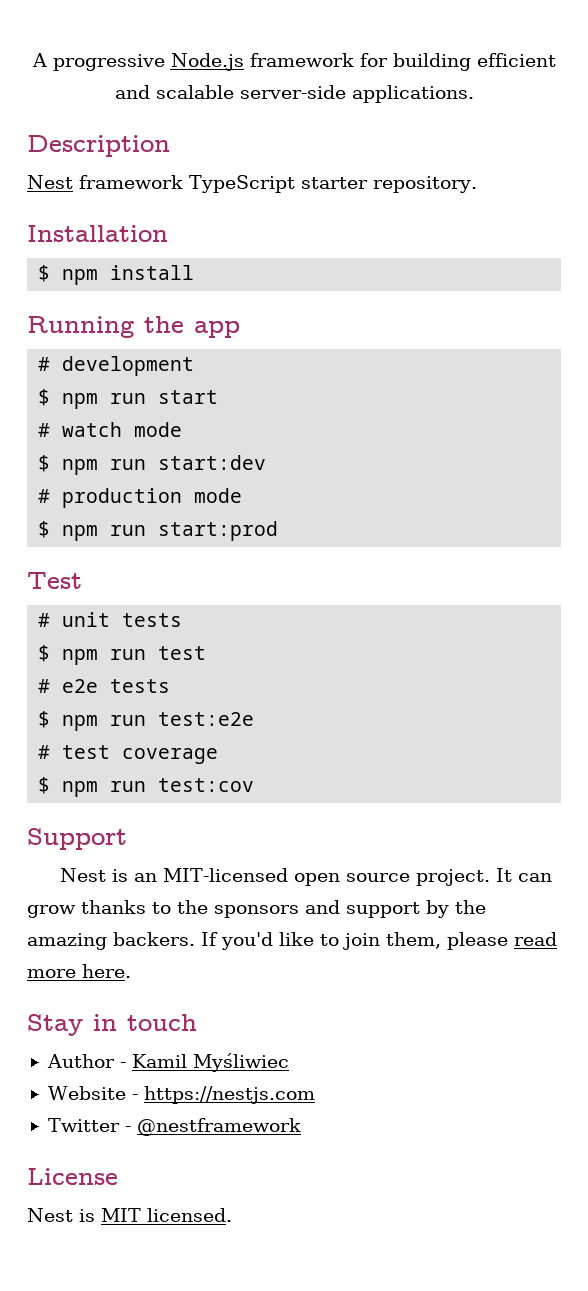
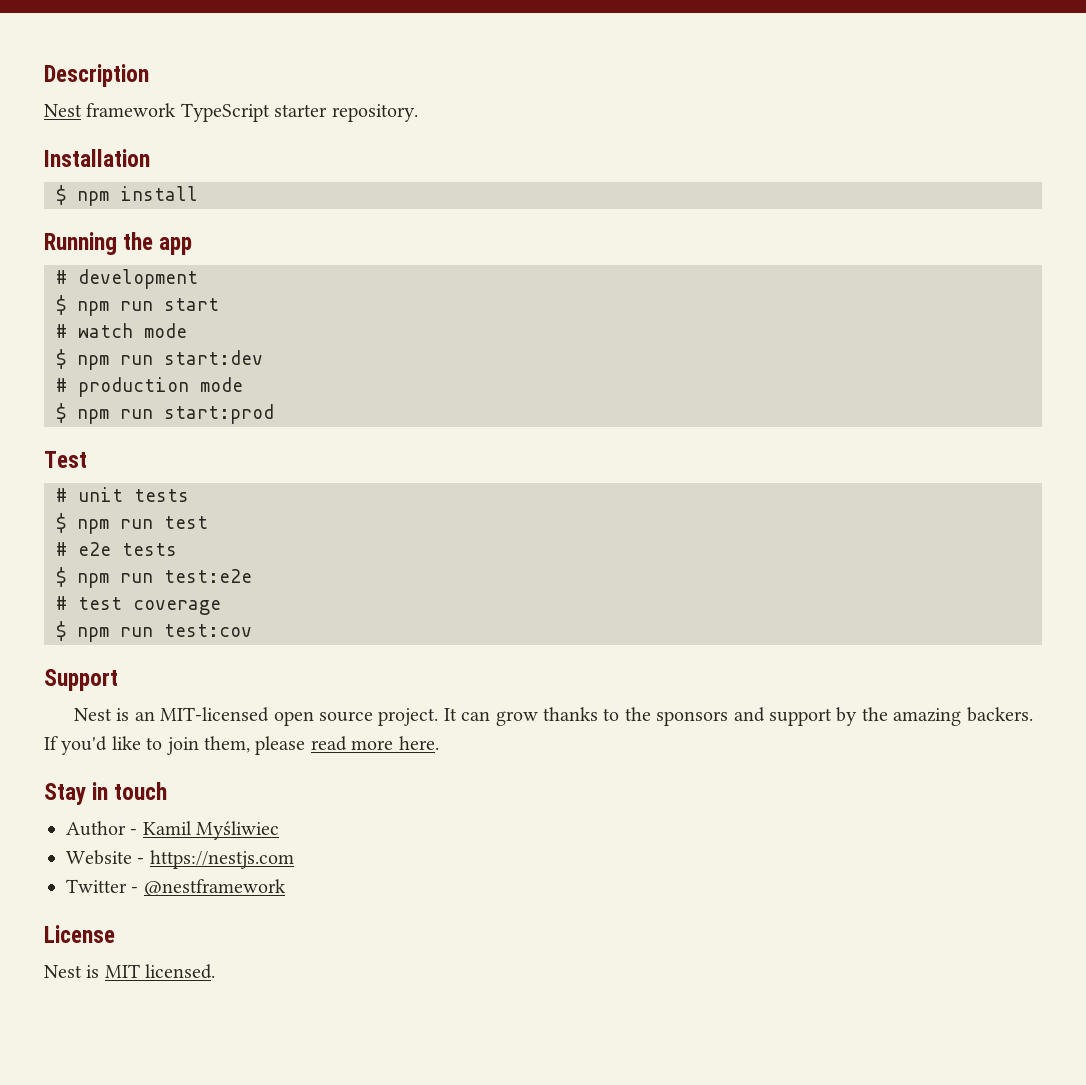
[31,53,556,71] [114,85,474,103] A progressive Node.js framework for building efficient and scalable server-side applications. // -> (44, 75) none

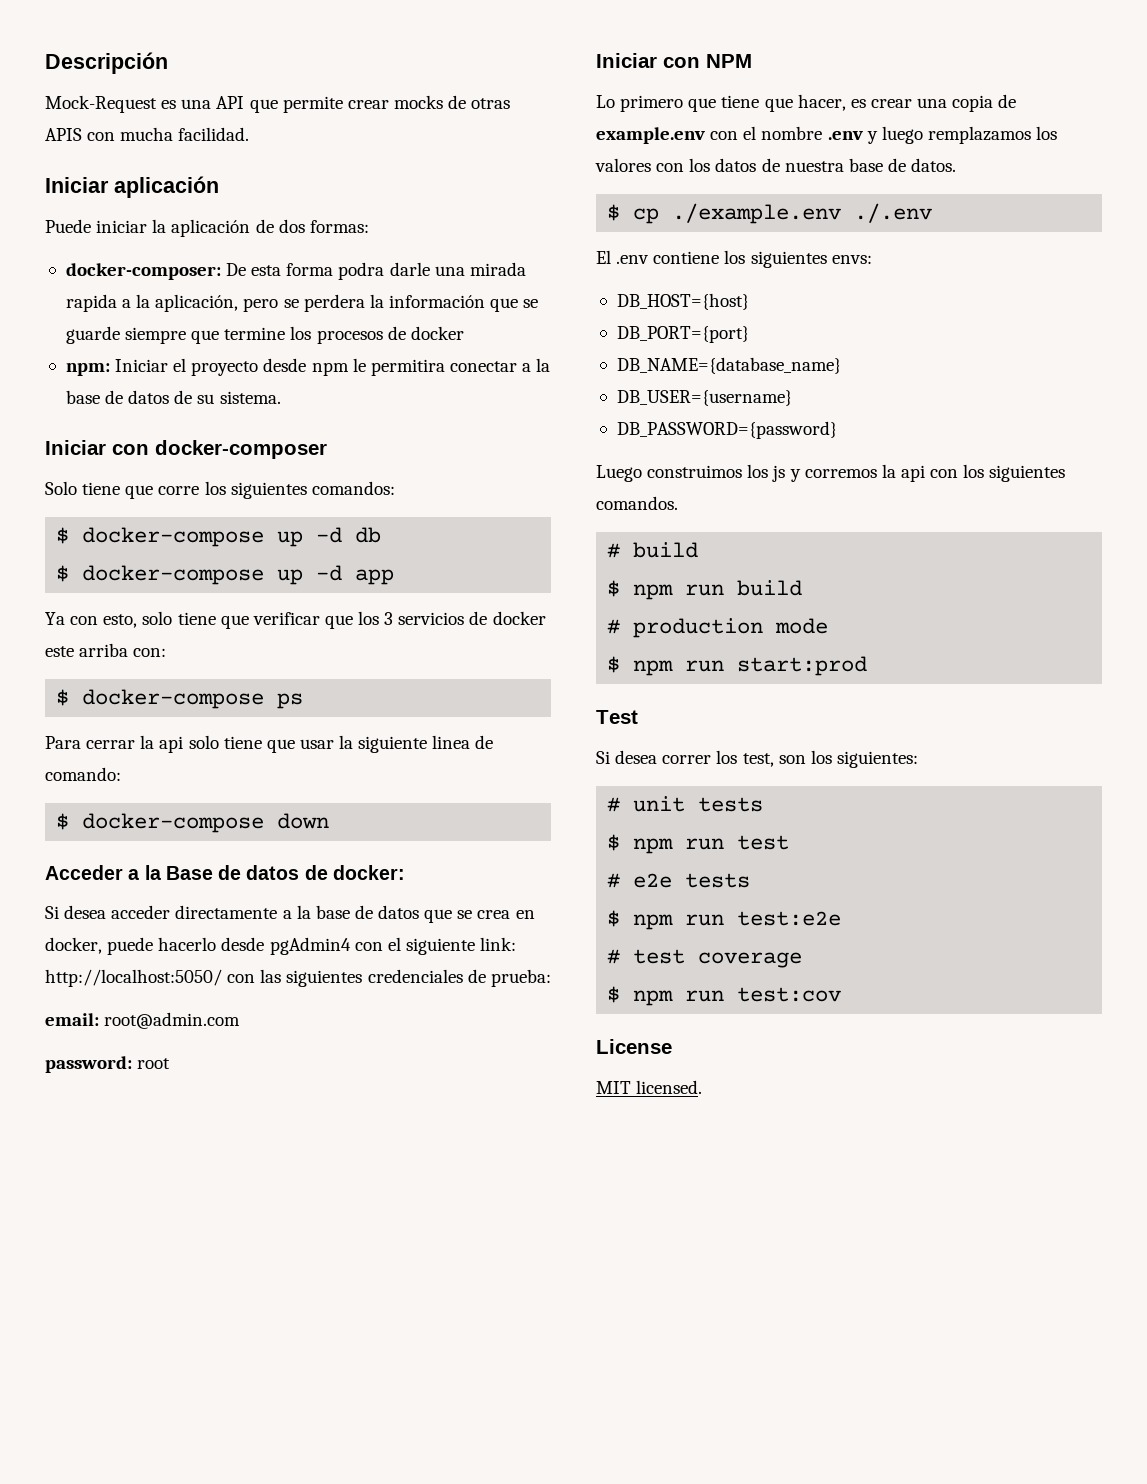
[44,64,149,87] [44,103,418,122] [44,149,150,167] [56,185,198,206] [44,232,193,255] [56,269,198,289] [56,295,219,316] [56,323,187,338] [56,349,263,370] Description // Nest framework TypeScript starter repository. // Installation // $ npm install // Running the app // # development // $ npm run start // # watch mode // $ npm run start:dev -> [45,52,168,74] [45,95,511,113] [45,127,250,141] [45,176,219,198] [45,219,369,237] [65,262,526,280] [65,294,539,312] [65,326,464,344] [65,358,551,376] [65,390,281,404] [45,440,327,459] [45,481,395,499] [56,527,382,547] [56,565,395,585] [45,611,546,629] [45,643,167,657] [56,689,304,709] [45,735,494,753] [45,767,121,781] [56,813,330,833] [45,865,405,880] [45,905,535,923] [45,937,517,955] [45,969,551,987] [45,1012,241,1029] [45,1056,171,1073] [596,53,752,68] [596,94,1017,112] [596,126,1058,144] [595,158,957,172] [607,203,933,224] [596,250,872,268] [616,293,749,310] [616,326,749,343] [616,357,841,374] [616,390,792,406] [616,421,837,439] [596,464,1066,482] [596,496,678,510] [607,542,699,558] [607,580,803,600] Descripción // Mock-Request es una API que permite crear mocks de otras APIS con mucha facilidad. // Iniciar aplicación // Puede iniciar la aplicación de dos formas: // docker-composer: De esta forma podra darle una mirada rapida a la aplicación, pero se perdera la información que se guarde siempre que termine los procesos de docker // npm: Iniciar el proyecto desde npm le permitira conectar a la base de datos de su sistema. // Iniciar con docker-composer // Solo tiene que corre los siguientes comandos: // $ docker-compose up -d db // $ docker-compose up -d app // Ya con esto, solo tiene que verificar que los 3 servicios de docker este arriba con: // $ docker-compose ps // Para cerrar la api solo tiene que usar la siguiente linea de comando: // $ docker-compose down // Acceder a la Base de datos de docker: // Si desea acceder directamente a la base de datos que se crea en docker, puede hacerlo desde pgAdmin4 con el siguiente link: http://localhost:5050/ con las siguientes credenciales de prueba: // email: root@admin.com // password: root // Iniciar con NPM // Lo primero que tiene que hacer, es crear una copia de example.env con el nombre .env y luego remplazamos los valores con los datos de nuestra base de datos. // $ cp ./example.env ./.env // El .env contiene los siguientes envs: // DB_HOST={host} // DB_PORT={port} // DB_NAME={database_name} // DB_USER={username} // DB_PASSWORD={password} // Luego construimos los js y corremos la api con los siguientes comandos. // # build // $ npm run build
(87, 459) none -> [596,750,918,768] // Si desea correr los test, son los siguientes:
[44,669,118,691] [73,707,1033,726] [44,736,439,755] [44,782,168,805] [66,821,280,840] [66,850,294,869] [66,879,286,896] // Support // Nest is an MIT-licensed open source project. It can grow thanks to the sponsors and support by the amazing backers. If you'd like to join them, please read more here. // Stay in touch // Author - Kamil Myśliwiec // Website - https://nestjs.com // Twitter - @nestframework -> (842, 994) none
[44,965,100,978] Nest is -> (672, 1046) none

